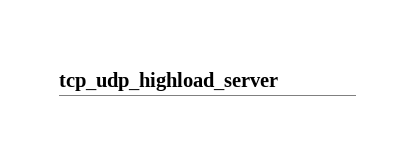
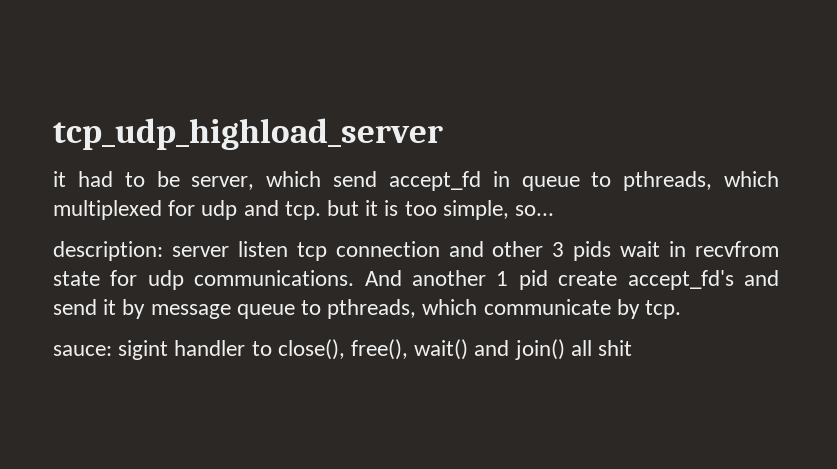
(278, 81) none -> [53,171,780,191] [53,200,555,220] [53,241,779,261] [53,270,779,290] [53,299,682,319] [53,339,633,360] // it had to be server, which send accept_fd in queue to pthreads, which multiplexed for udp and tcp. but it is too simple, so... // description: server listen tcp connection and other 3 pids wait in recvfrom state for udp communications. And another 1 pid create accept_fd's and send it by message queue to pthreads, which communicate by tcp. // sauce: sigint handler to close(), free(), wait() and join() all shit

